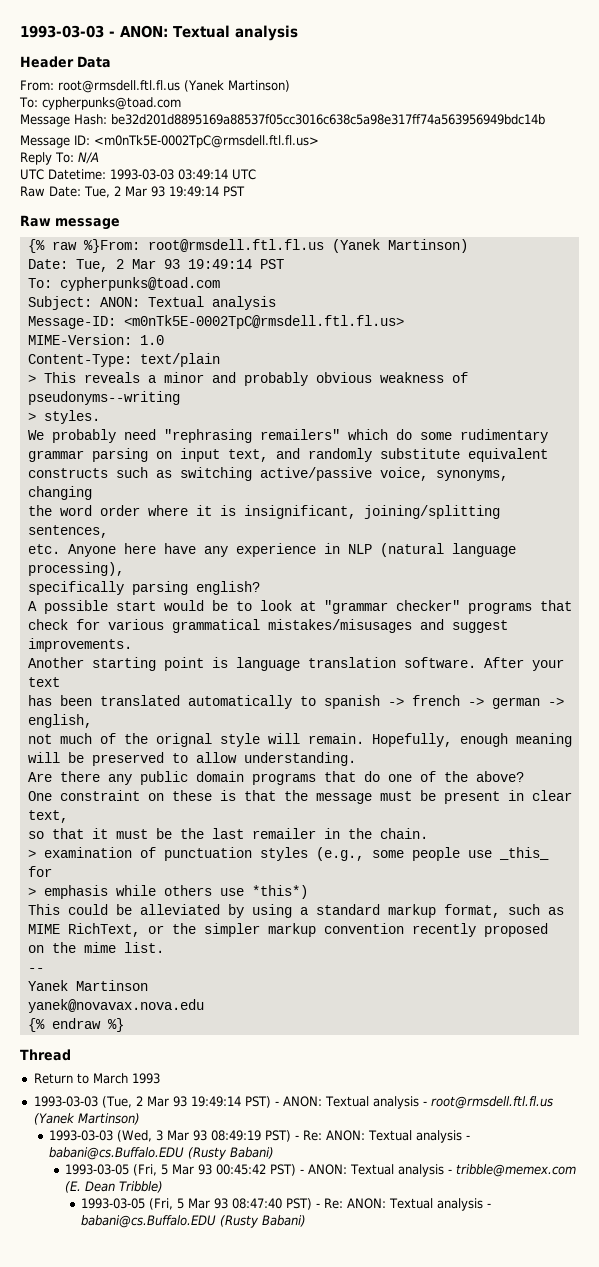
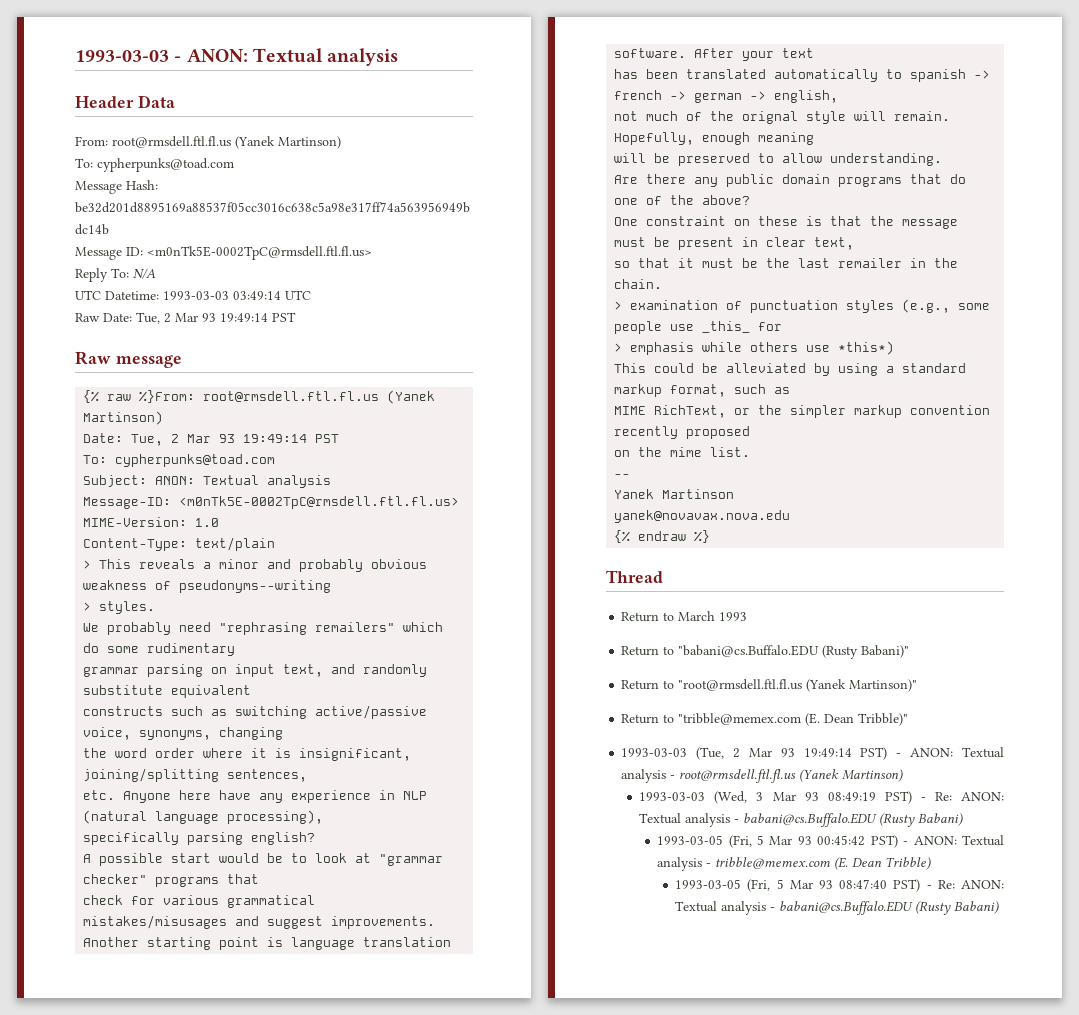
(160, 1078) none -> [621,645,910,659] [621,679,918,692] [621,713,909,726] // Return to "babani@cs.Buffalo.EDU (Rusty Babani)" // Return to "root@rmsdell.ftl.fl.us (Yanek Martinson)" // Return to "tribble@memex.com (E. Dean Tribble)"

